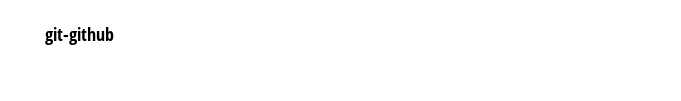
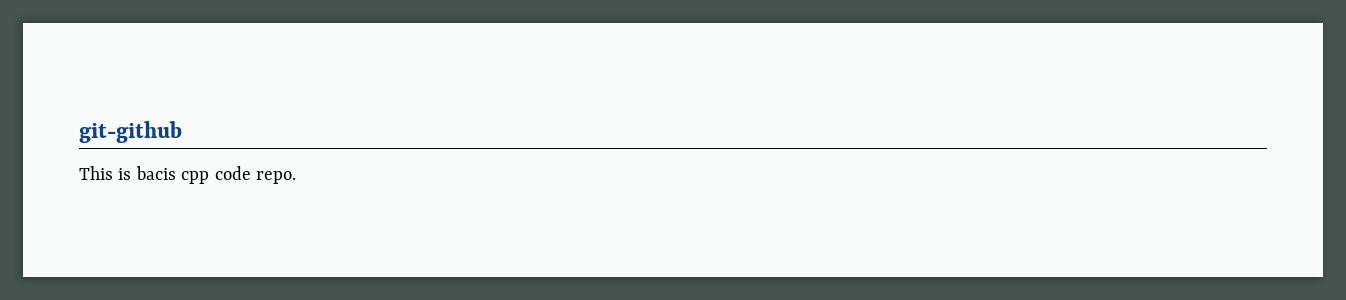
(114, 36) none -> [79,166,296,184] // This is bacis cpp code repo.

